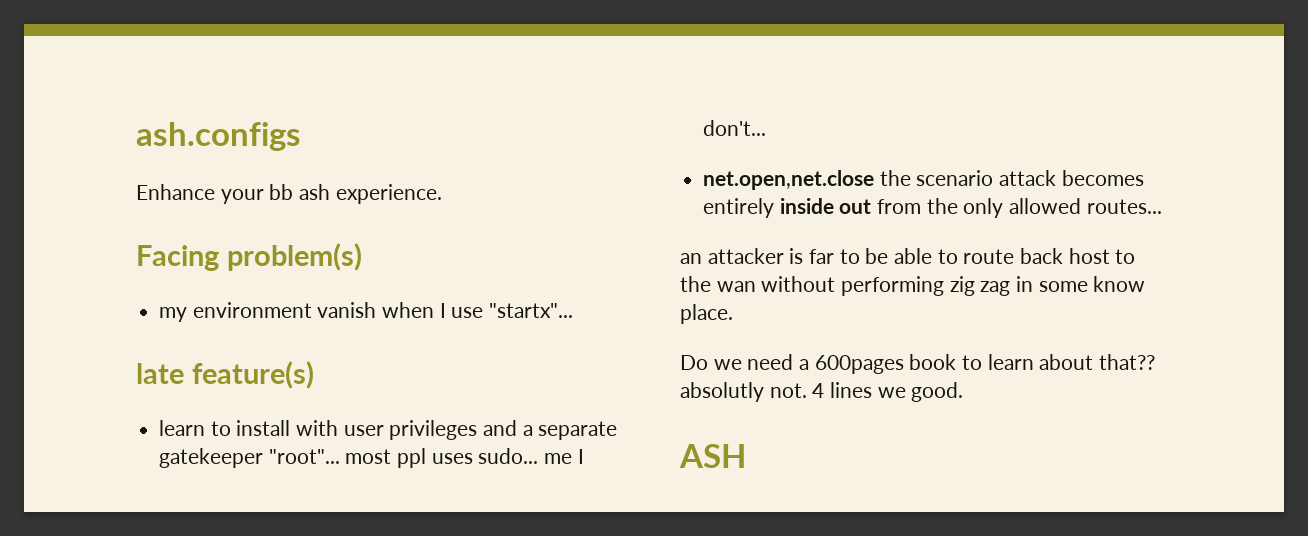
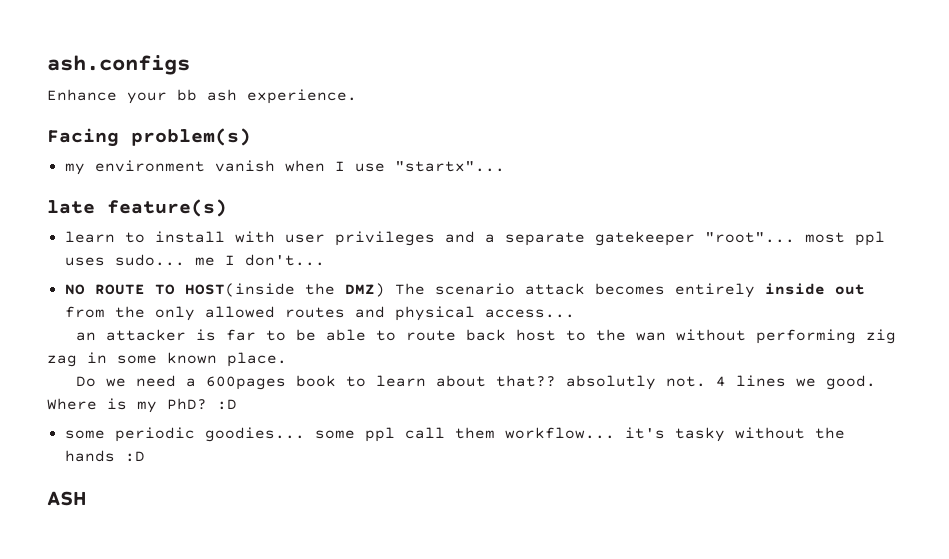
[703,170,911,190] net.open,net.close the -> [64,283,425,297] NO ROUTE TO HOST(inside the DMZ) The
[1086,199,1162,214] routes... -> [284,306,575,321] routes and physical access...
[1093,276,1146,292] know -> [167,352,217,364] known
(964, 392) none -> [47,398,237,413] [64,427,845,442] [64,450,145,462] Where is my PhD? :D // some periodic goodies... some ppl call them workflow... it's tasky without the hands :D

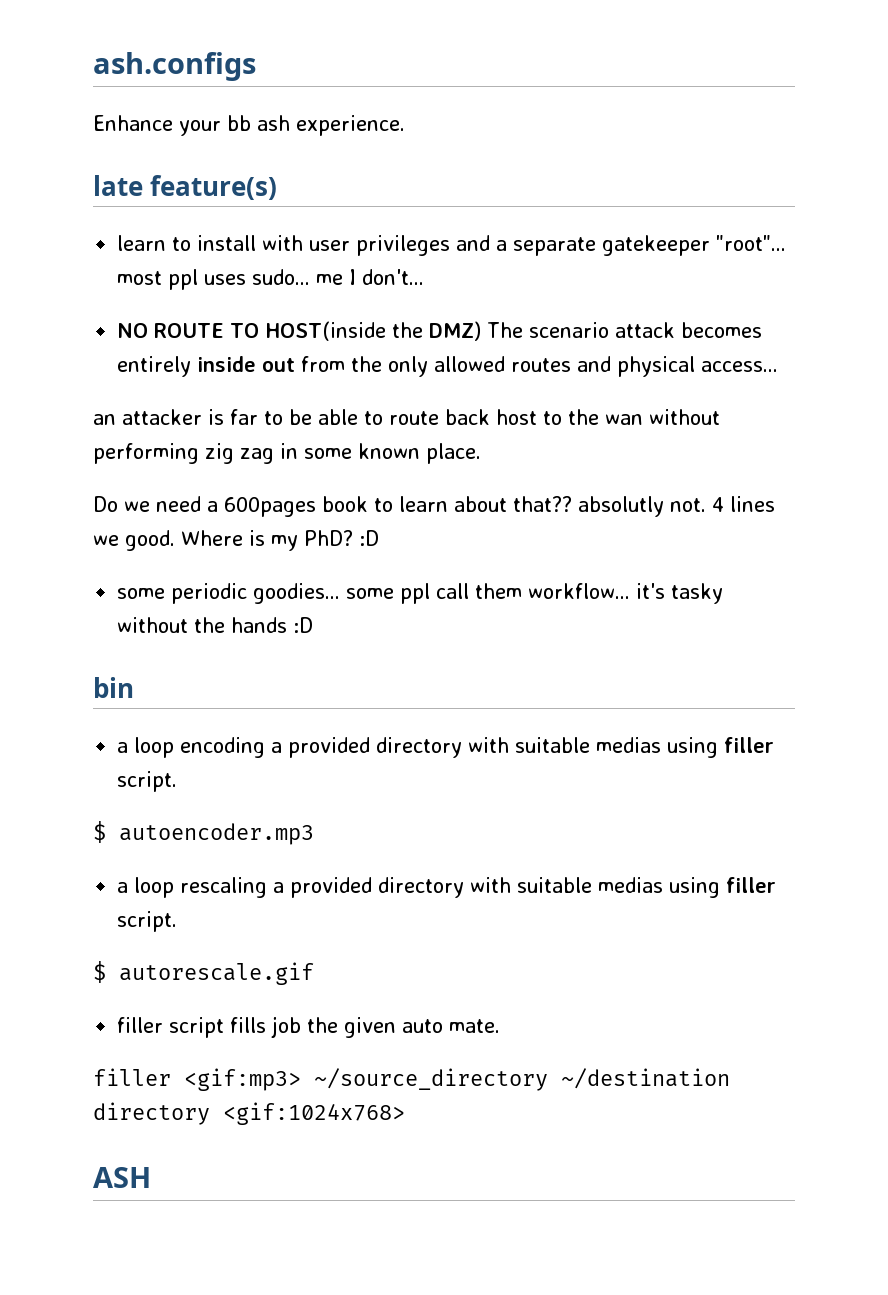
[47,128,251,147] [64,160,505,175] // Facing problem(s) // my environment vanish when I use "startx"... -> (405, 125) none
(145, 456) none -> [93,677,134,698] [117,737,775,758] [117,771,178,792] [93,821,314,845] [117,877,777,898] [117,911,178,932] [93,961,314,985] [117,1016,501,1038] [93,1068,730,1091] [93,1102,405,1125] // bin // a loop encoding a provided directory with suitable medias using filler script. // $ autoencoder.mp3 // a loop rescaling a provided directory with suitable medias using filler script. // $ autorescale.gif // filler script fills job the given auto mate. // filler <gif:mp3> ~/source_directory ~/destination directory <gif:1024x768>

